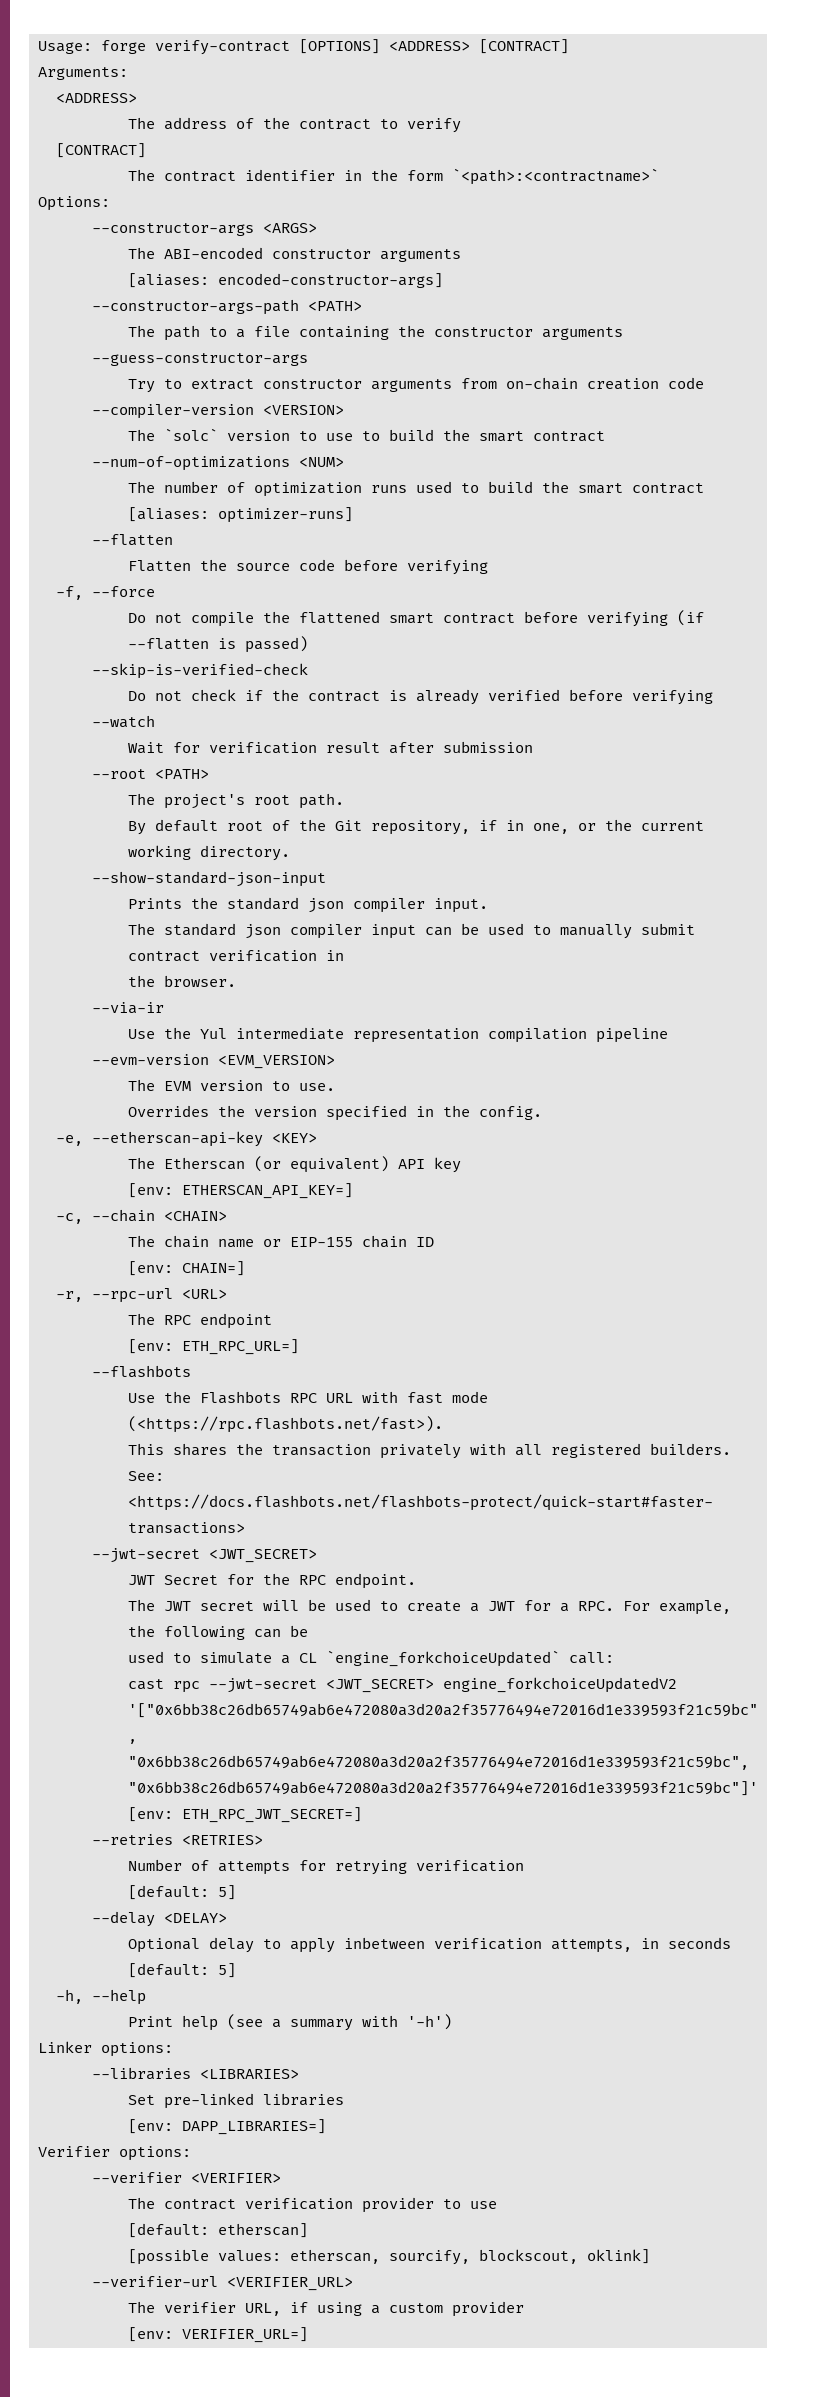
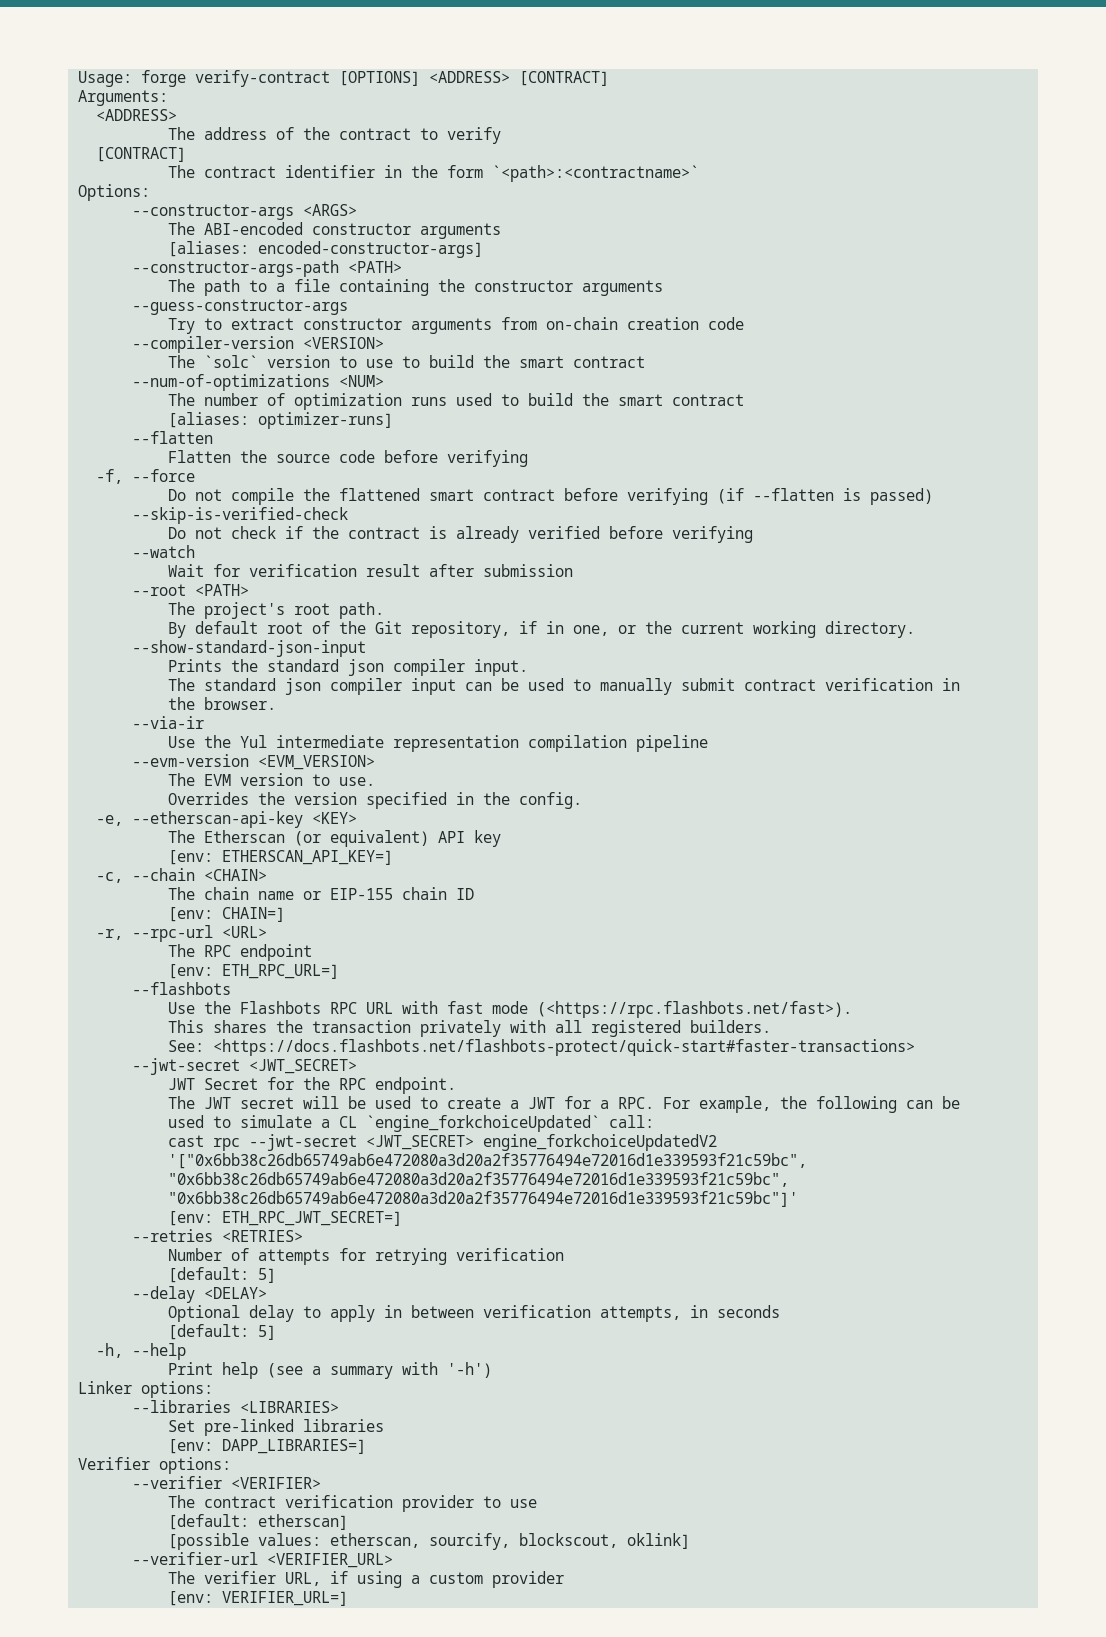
[344,1937,425,1949] inbetween -> [384,1305,475,1318] in between

